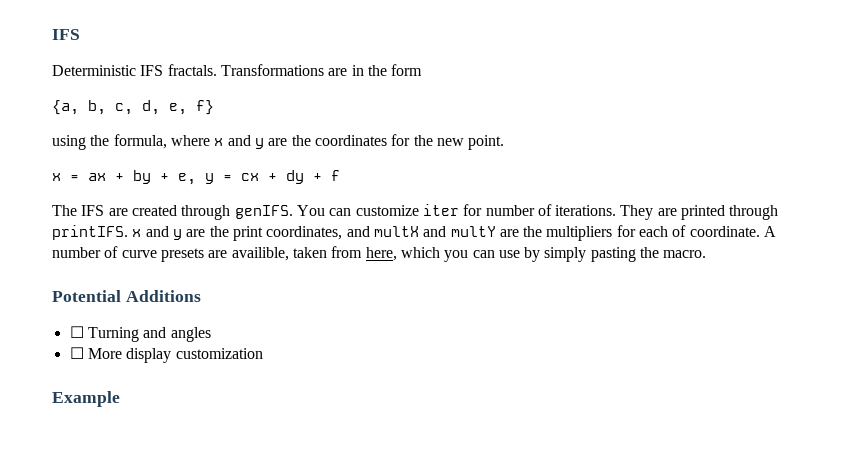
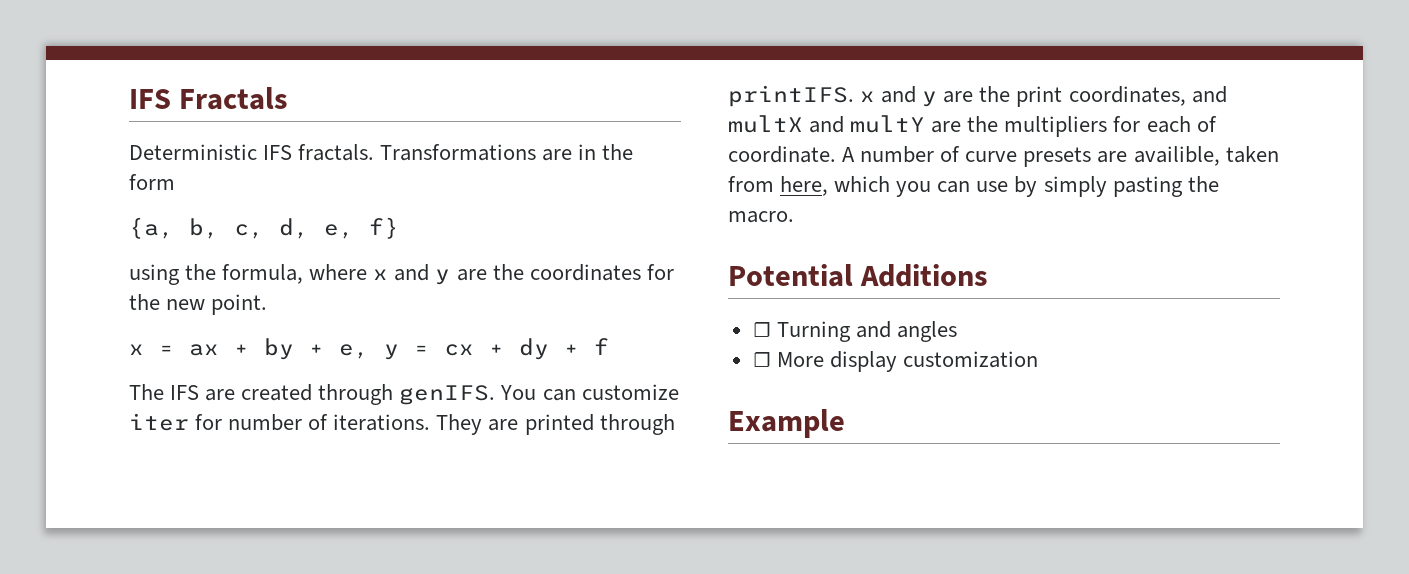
[52,29,80,40] IFS -> [129,87,289,110] IFS Fractals

